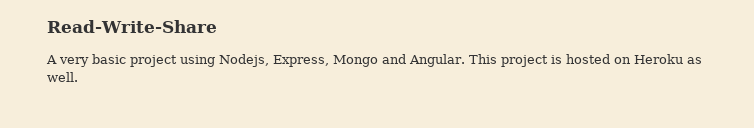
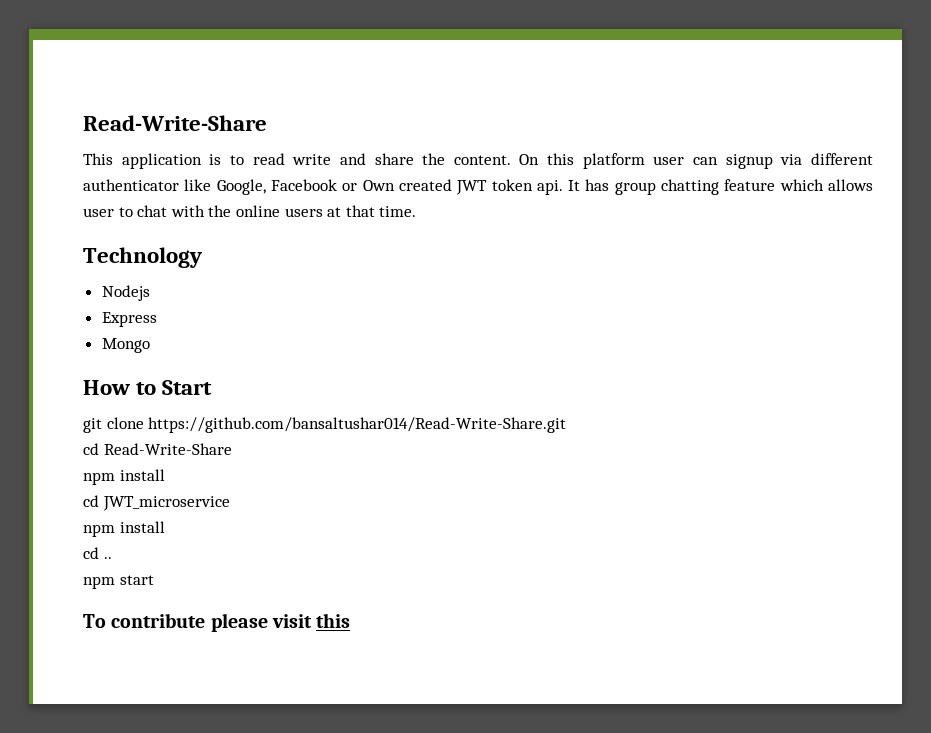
[47,20,217,33] [46,54,702,67] [47,72,78,82] Read-Write-Share // A very basic project using Nodejs, Express, Mongo and Angular. This project is hosted on Heroku as well. -> [83,115,267,131] [83,153,873,169] [83,179,873,195] [83,205,417,217] [83,247,202,268] [101,285,150,301] [101,312,157,327] [101,338,150,353] [83,380,213,395] [83,417,567,433] [83,443,232,455] [83,469,165,485] [83,495,230,511] [83,521,165,537] [83,547,112,559] [83,575,154,589] [83,613,351,632] Read-Write-Share // This application is to read write and share the content. On this platform user can signup via different authenticator like Google, Facebook or Own created JWT token api. It has group chatting feature which allows user to chat with the online users at that time. // Technology // Nodejs // Express // Mongo // How to Start // git clone https://github.com/bansaltushar014/Read-Write-Share.git // cd Read-Write-Share // npm install // cd JWT_microservice // npm install // cd .. // npm start // To contribute please visit this

